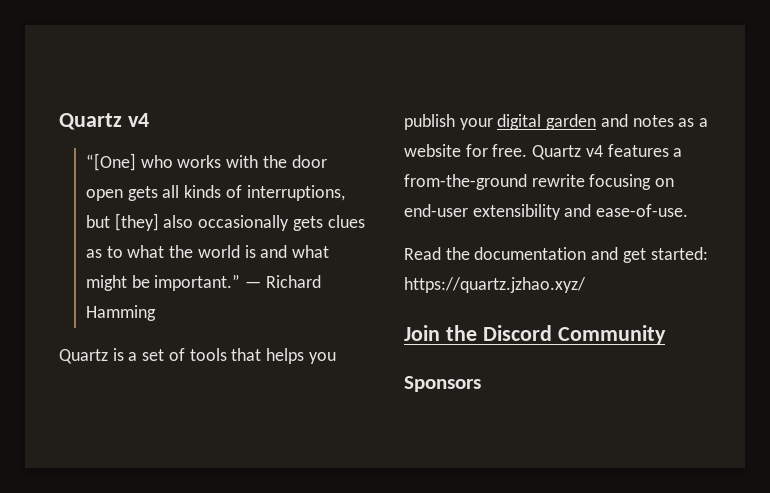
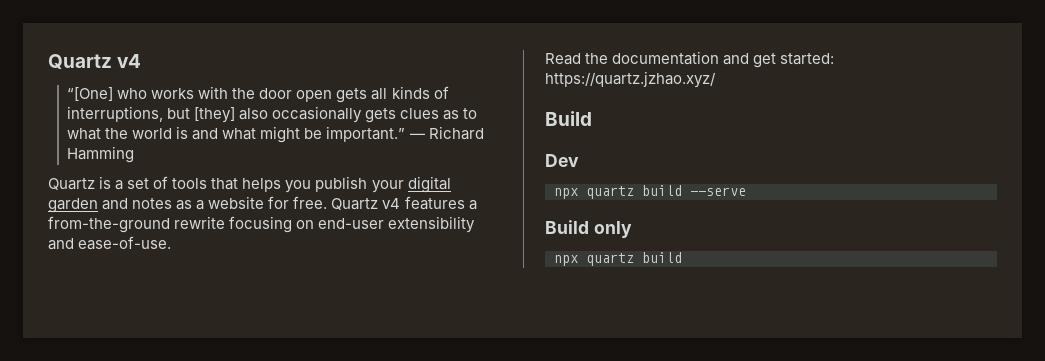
[404,325,666,344] [404,376,481,392] Join the Discord Community // Sponsors -> [545,111,592,126] [545,154,579,167] [554,185,746,199] [545,220,632,238] [554,252,682,266] Build // Dev // npx quartz build --serve // Build only // npx quartz build

